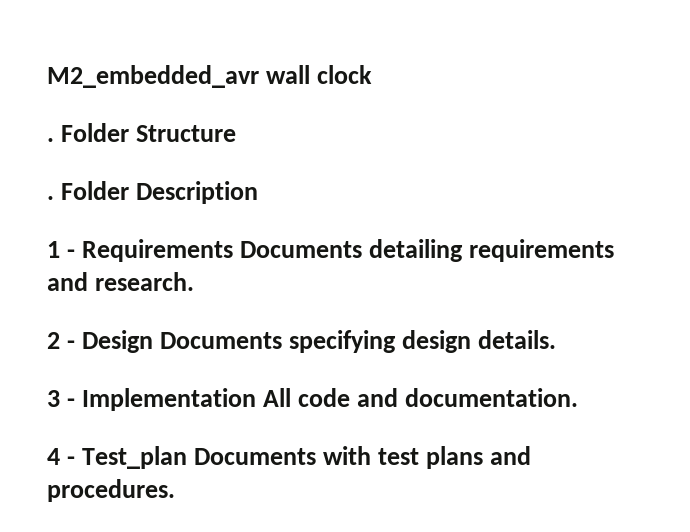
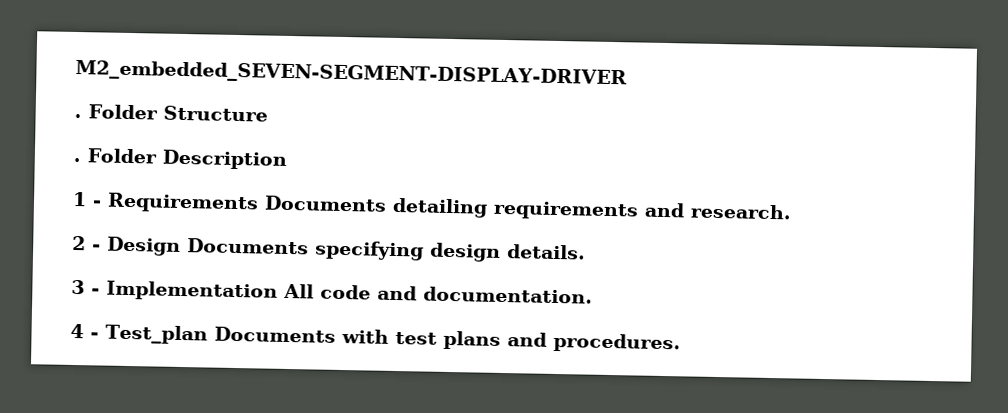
[47,65,373,88] M2_embedded_avr wall clock -> [75,59,627,89] M2_embedded_SEVEN-SEGMENT-DISPLAY-DRIVER

